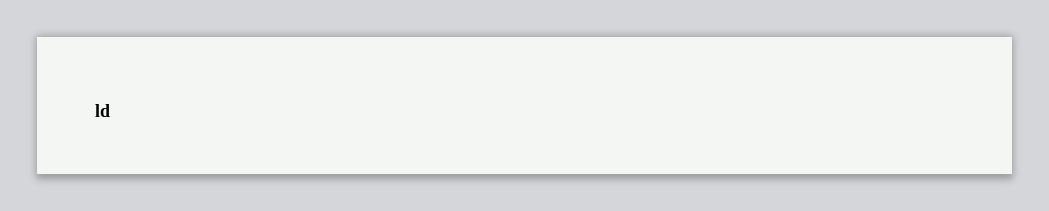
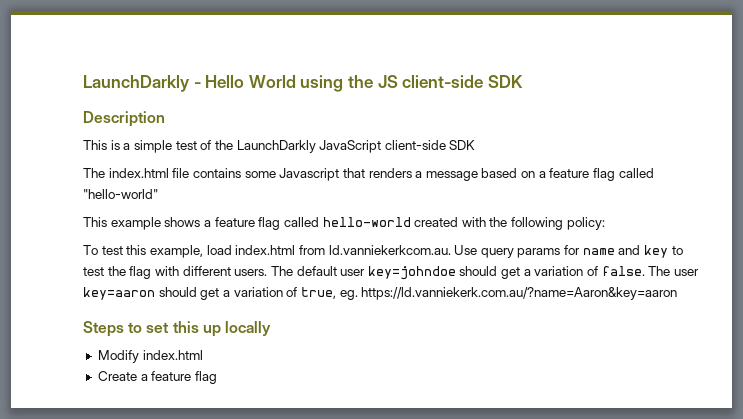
[95,104,110,117] ld -> [83,75,523,92] [83,111,165,127] [83,140,476,153] [83,168,654,181] [83,189,158,199] [83,217,605,230] [83,245,683,258] [83,266,699,280] [83,287,678,300] [83,321,271,337] [97,350,203,363] [97,371,217,384] LaunchDarkly - Hello World using the JS client-side SDK // Description // This is a simple test of the LaunchDarkly JavaScript client-side SDK // The index.html file contains some Javascript that renders a message based on a feature flag called "hello-world" // This example shows a feature flag called hello-world created with the following policy: // To test this example, load index.html from ld.vanniekerkcom.au. Use query params for name and key to test the flag with different users. The default user key=johndoe should get a variation of false. The user key=aaron should get a variation of true, eg. https://ld.vanniekerk.com.au/?name=Aaron&key=aaron // Steps to set this up locally // Modify index.html // Create a feature flag

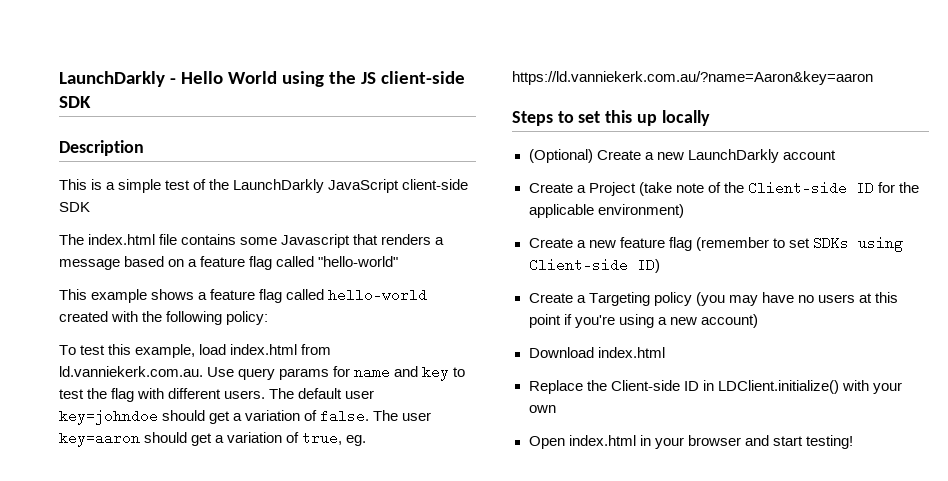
[328,245,451,255] ld.vanniekerkcom.au. -> [59,366,203,377] ld.vanniekerk.com.au.
[97,350,203,363] [97,371,217,384] Modify index.html // Create a feature flag -> [528,149,836,163] [528,181,919,196] [528,204,684,218] [528,236,903,252] [528,258,660,273] [528,292,899,306] [528,314,758,328] [528,347,665,358] [528,380,902,394] [528,405,556,413] [528,435,853,449] (Optional) Create a new LaunchDarkly account // Create a Project (take note of the Client-side ID for the applicable environment) // Create a new feature flag (remember to set SDKs using Client-side ID) // Create a Targeting policy (you may have no users at this point if you're using a new account) // Download index.html // Replace the Client-side ID in LDClient.initialize() with your own // Open index.html in your browser and start testing!

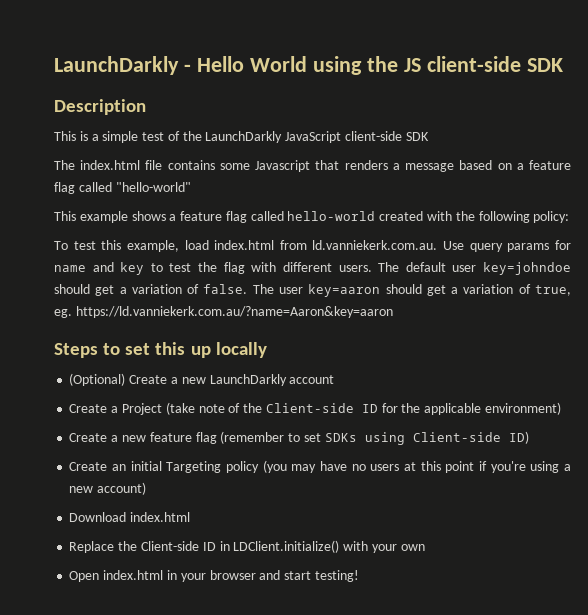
[576,295,586,303] a -> [112,461,162,471] an initial

